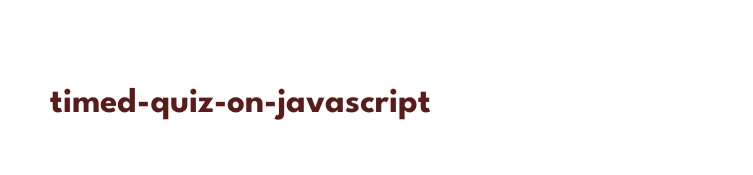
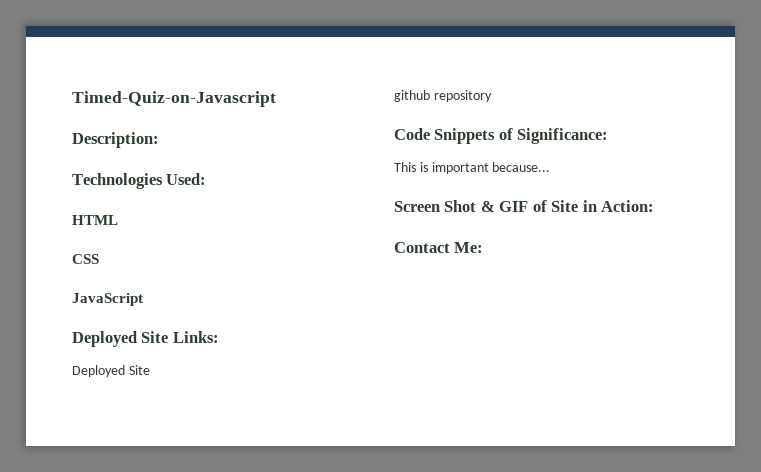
[50,87,431,120] timed-quiz-on-javascript -> [72,91,276,107] [72,132,159,148] [72,173,207,189] [72,215,118,225] [72,254,99,264] [72,293,143,306] [72,331,219,347] [72,365,150,377] [394,90,492,102] [394,128,609,144] [394,162,551,174] [394,200,655,212] [394,242,484,253] Timed-Quiz-on-Javascript // Description: // Technologies Used: // HTML // CSS // JavaScript // Deployed Site Links: // Deployed Site // github repository // Code Snippets of Significance: // This is important because... // Screen Shot & GIF of Site in Action: // Contact Me:

